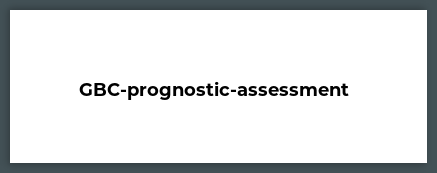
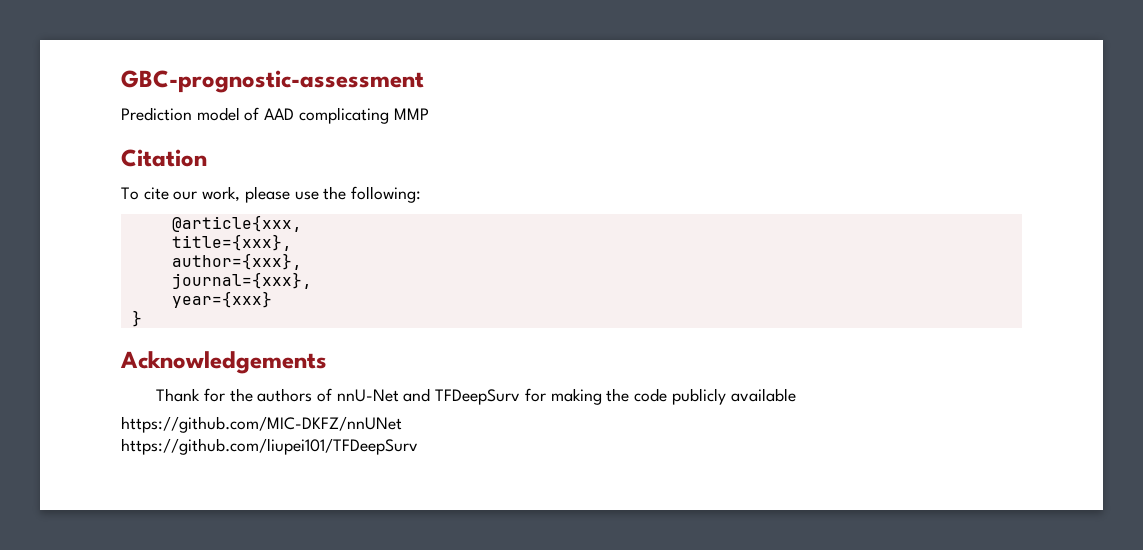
(349, 90) none -> [121,107,429,124] [121,149,207,167] [121,186,422,203] [171,215,302,232] [171,234,292,251] [171,253,302,270] [171,272,312,289] [171,291,272,308] [131,310,142,327] [120,351,327,374] [156,388,796,405] [121,416,402,433] [121,438,418,455] // Prediction model of AAD complicating MMP // Citation // To cite our work, please use the following: // @article{xxx, // title={xxx}, // author={xxx}, // journal={xxx}, // year={xxx} // } // Acknowledgements // Thank for the authors of nnU-Net and TFDeepSurv for making the code publicly available // https://github.com/MIC-DKFZ/nnUNet // https://github.com/liupei101/TFDeepSurv

